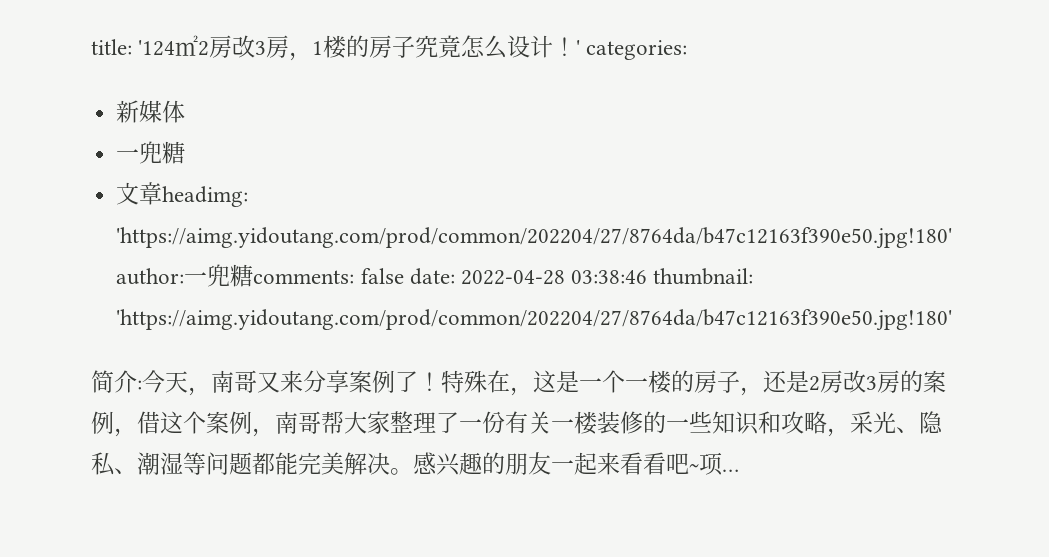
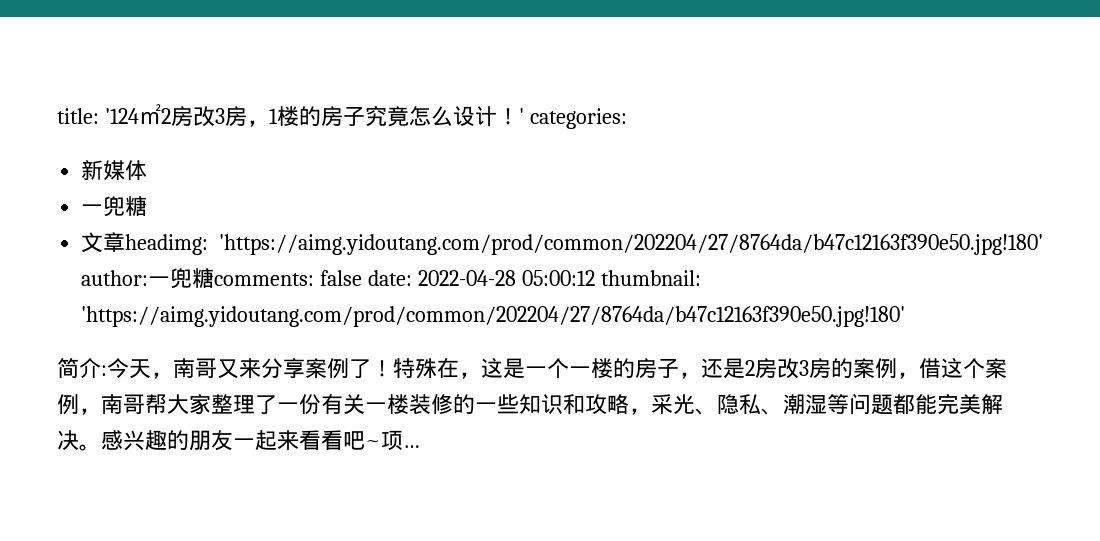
[571,270,648,284] 03:38:46 -> [521,270,595,286] 05:00:12

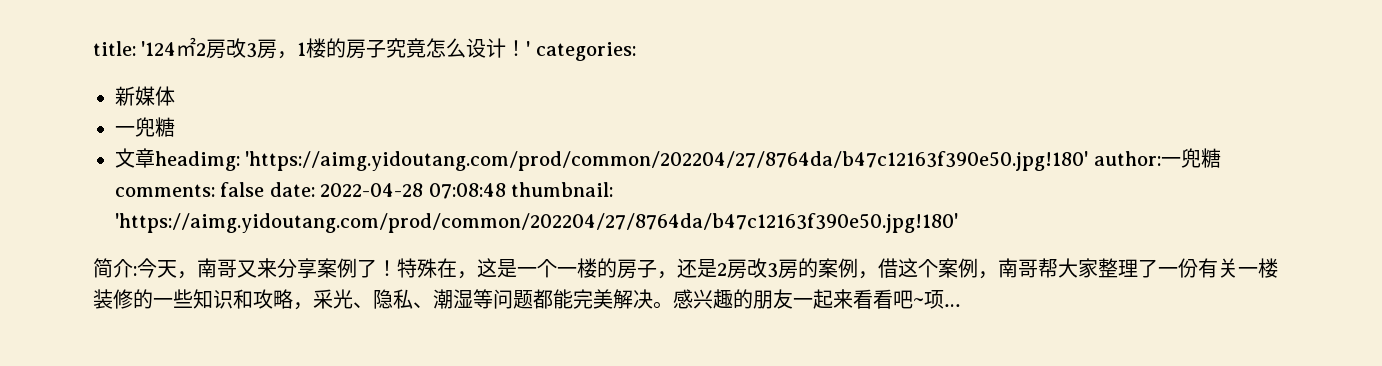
[521,270,595,286] 05:00:12 -> [428,183,506,199] 07:08:48

